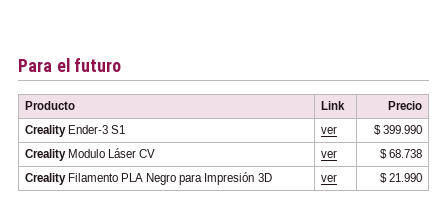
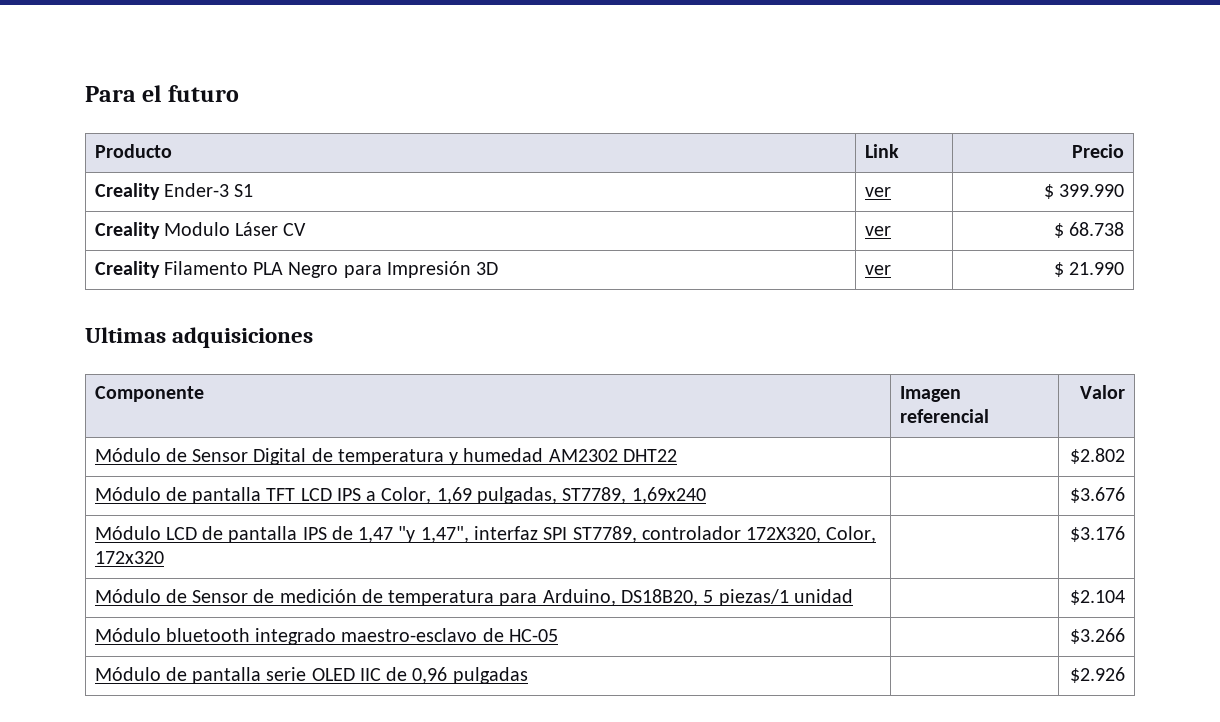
(423, 177) none -> [85,327,314,348] [94,386,204,402] [899,386,961,402] [899,409,989,423] [1080,385,1126,399] [94,448,678,465] [1070,448,1126,464] [94,487,706,504] [1070,487,1126,503] [94,526,877,543] [94,551,164,564] [1070,526,1126,542] [94,589,853,606] [1070,590,1126,605] [94,628,558,645] [1070,628,1126,644] [94,667,528,684] [1070,667,1126,683] // Ultimas adquisiciones // Componente | Imagen referencial | Valor // Módulo de Sensor Digital de temperatura y humedad AM2302 DHT22 | | $2.802 // Módulo de pantalla TFT LCD IPS a Color, 1,69 pulgadas, ST7789, 1,69x240 | | $3.676 // Módulo LCD de pantalla IPS de 1,47 "y 1,47", interfaz SPI ST7789, controlador 172X320, Color, 172x320 | | $3.176 // Módulo de Sensor de medición de temperatura para Arduino, DS18B20, 5 piezas/1 unidad | | $2.104 // Módulo bluetooth integrado maestro-esclavo de HC-05 | | $3.266 // Módulo de pantalla serie OLED IIC de 0,96 pulgadas | | $2.926

